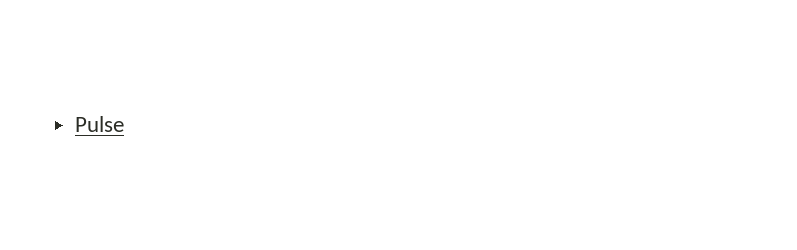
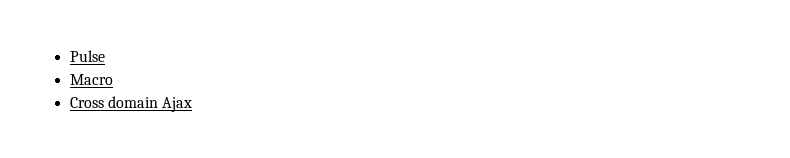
(125, 124) none -> [69,74,113,85] [69,96,193,112] // Macro // Cross domain Ajax

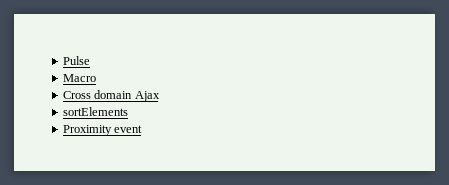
(193, 104) none -> [62,107,128,116] [62,125,143,136] // sortElements // Proximity event

